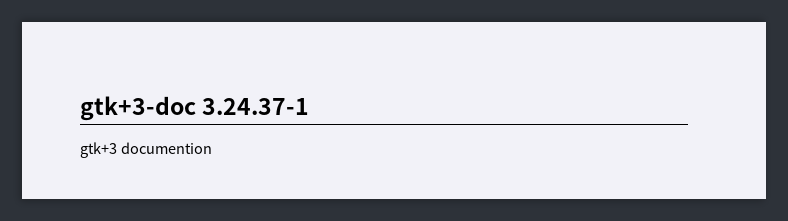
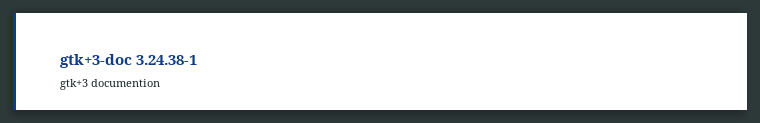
[202,98,310,115] 3.24.37-1 -> [136,55,198,65] 3.24.38-1

